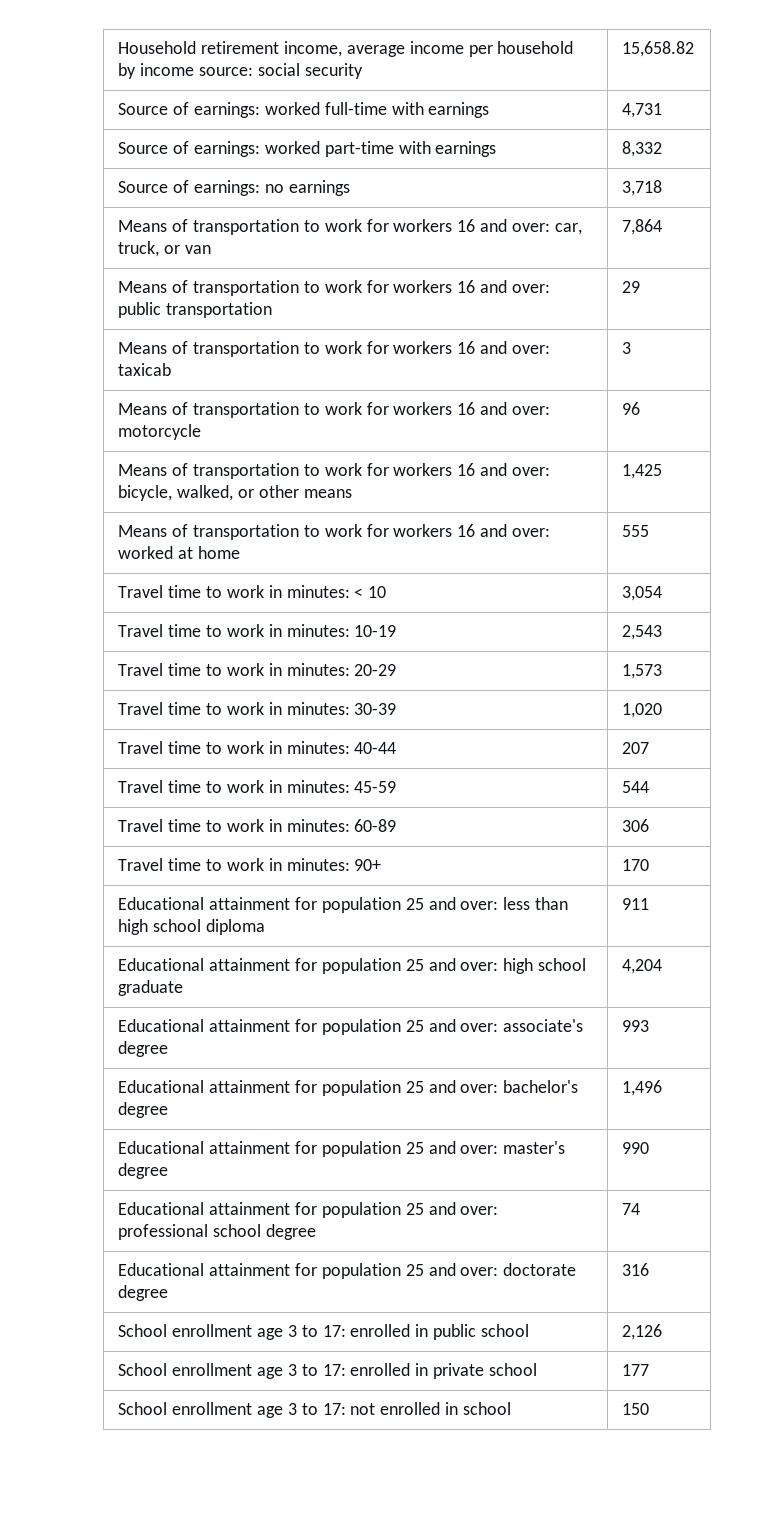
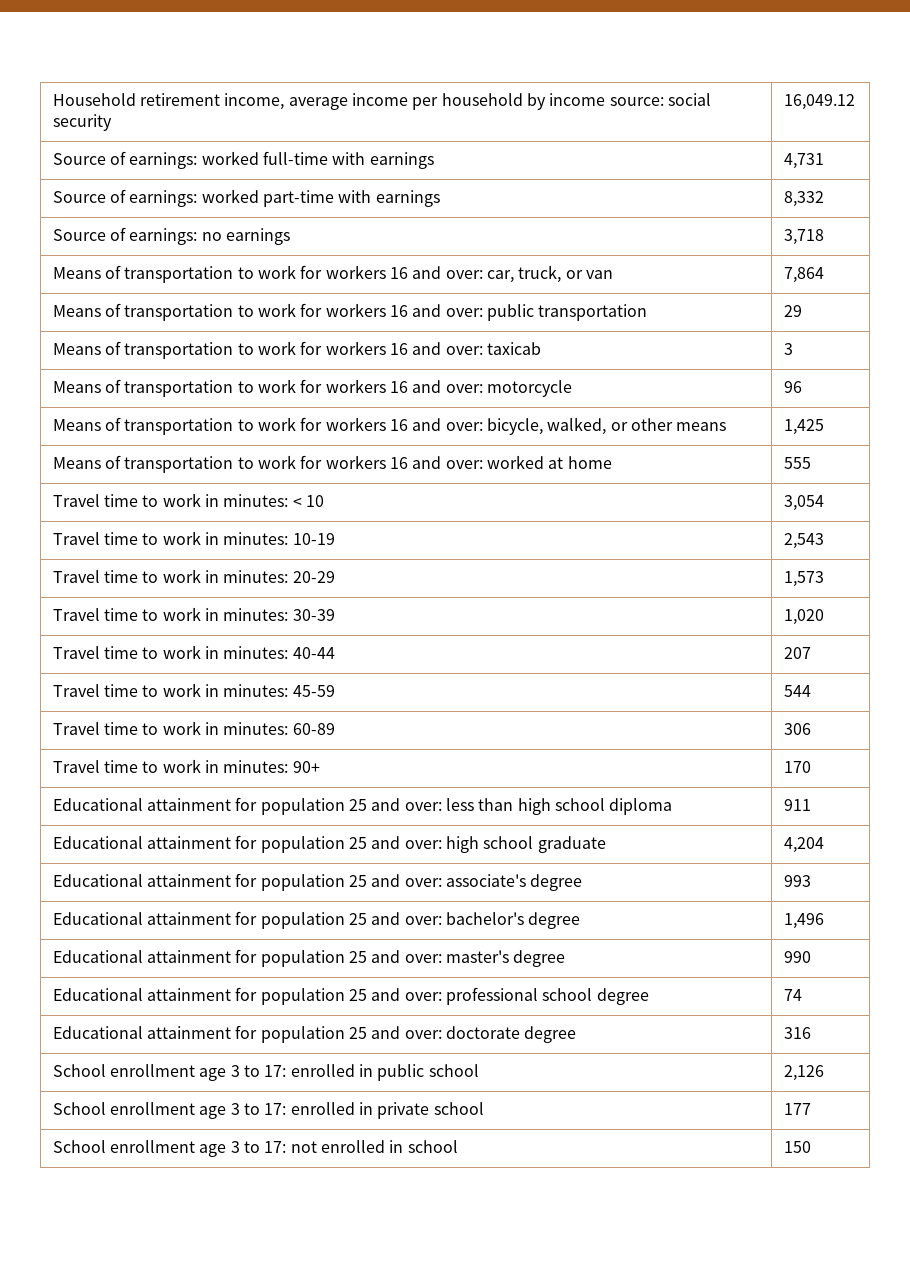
[622,41,695,57] 15,658.82 -> [783,94,855,110] 16,049.12

